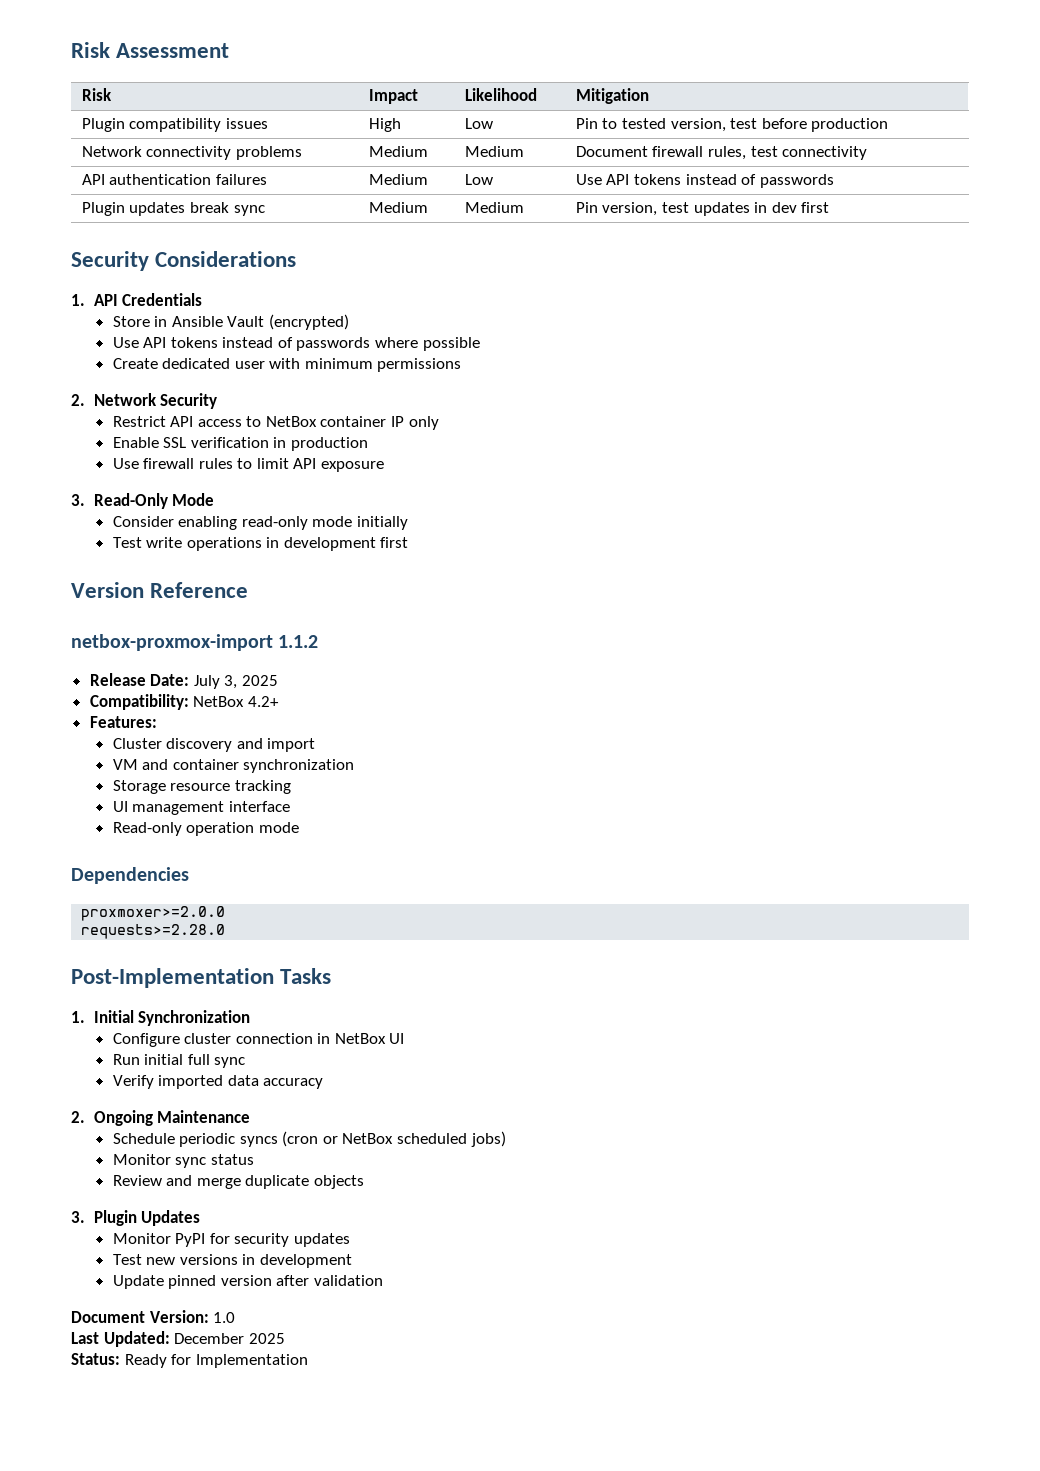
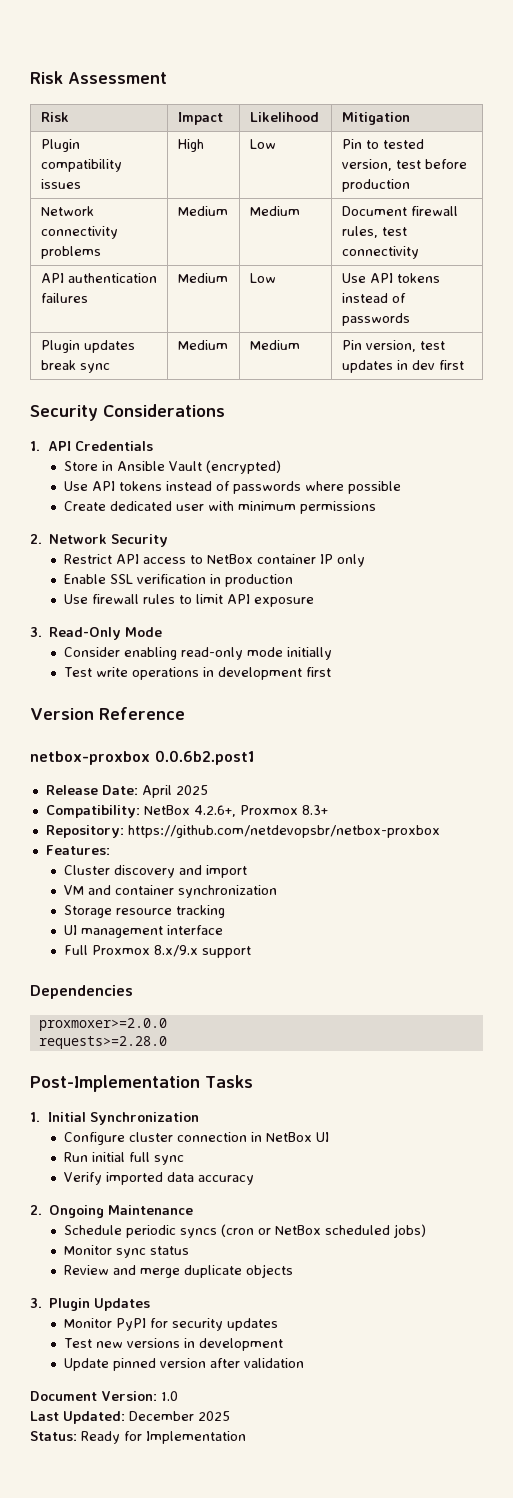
[71,634,319,651] netbox-proxmox-import 1.1.2 -> [30,750,254,765] netbox-proxbox 0.0.6b2.post1
[193,675,238,689] July 3, -> [141,785,172,798] April
[247,696,279,707] 4.2+ -> [193,805,328,817] [45,825,440,838] 4.2.6+, Proxmox 8.3+ // Repository: https://github.com/netdevopsbr/netbox-proxbox
[112,822,299,836] Read-only operation mode -> [63,945,251,958] Full Proxmox 8.x/9.x support

